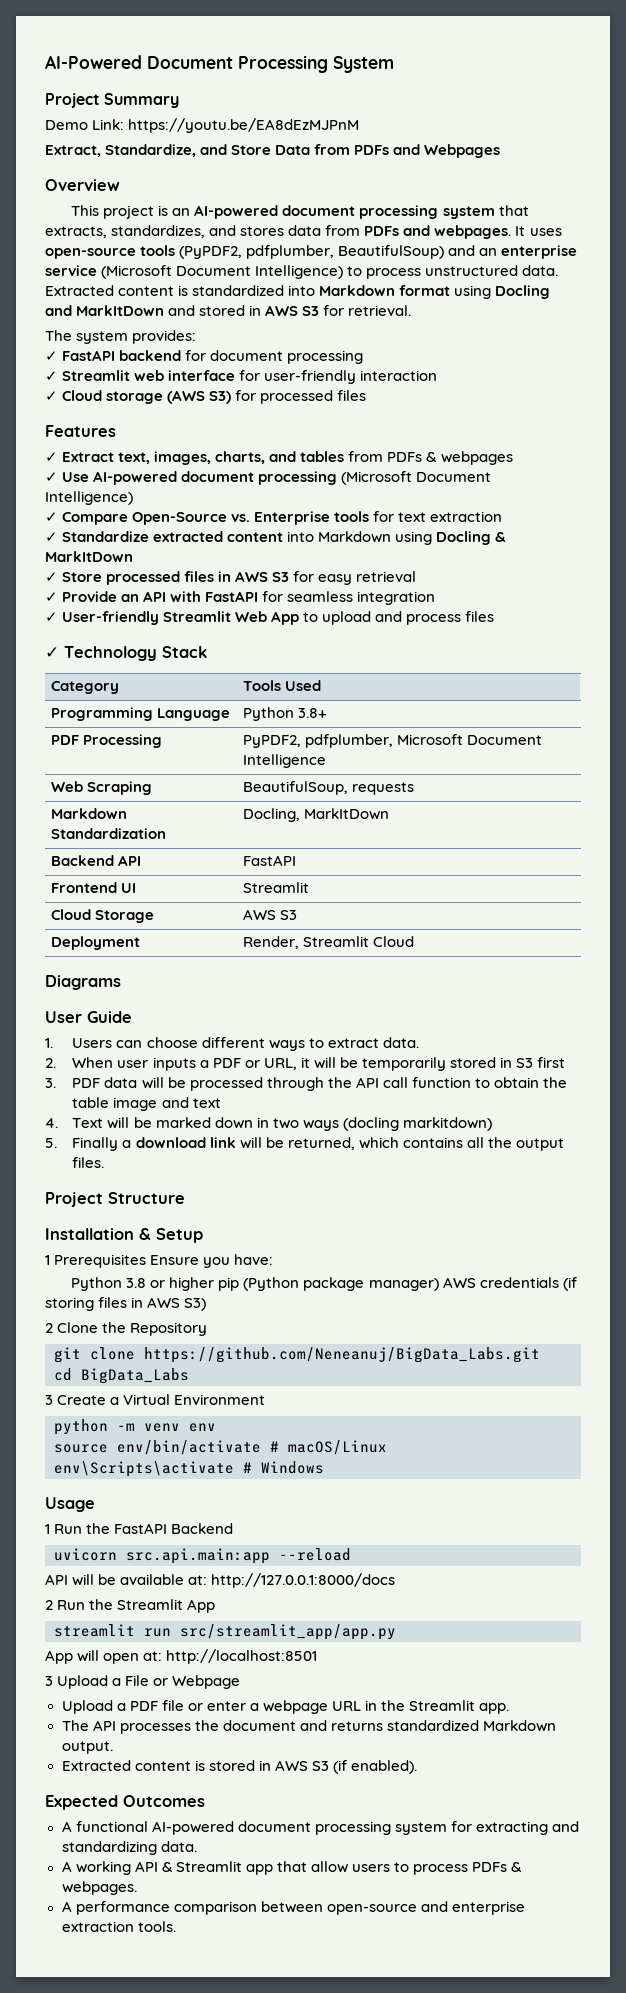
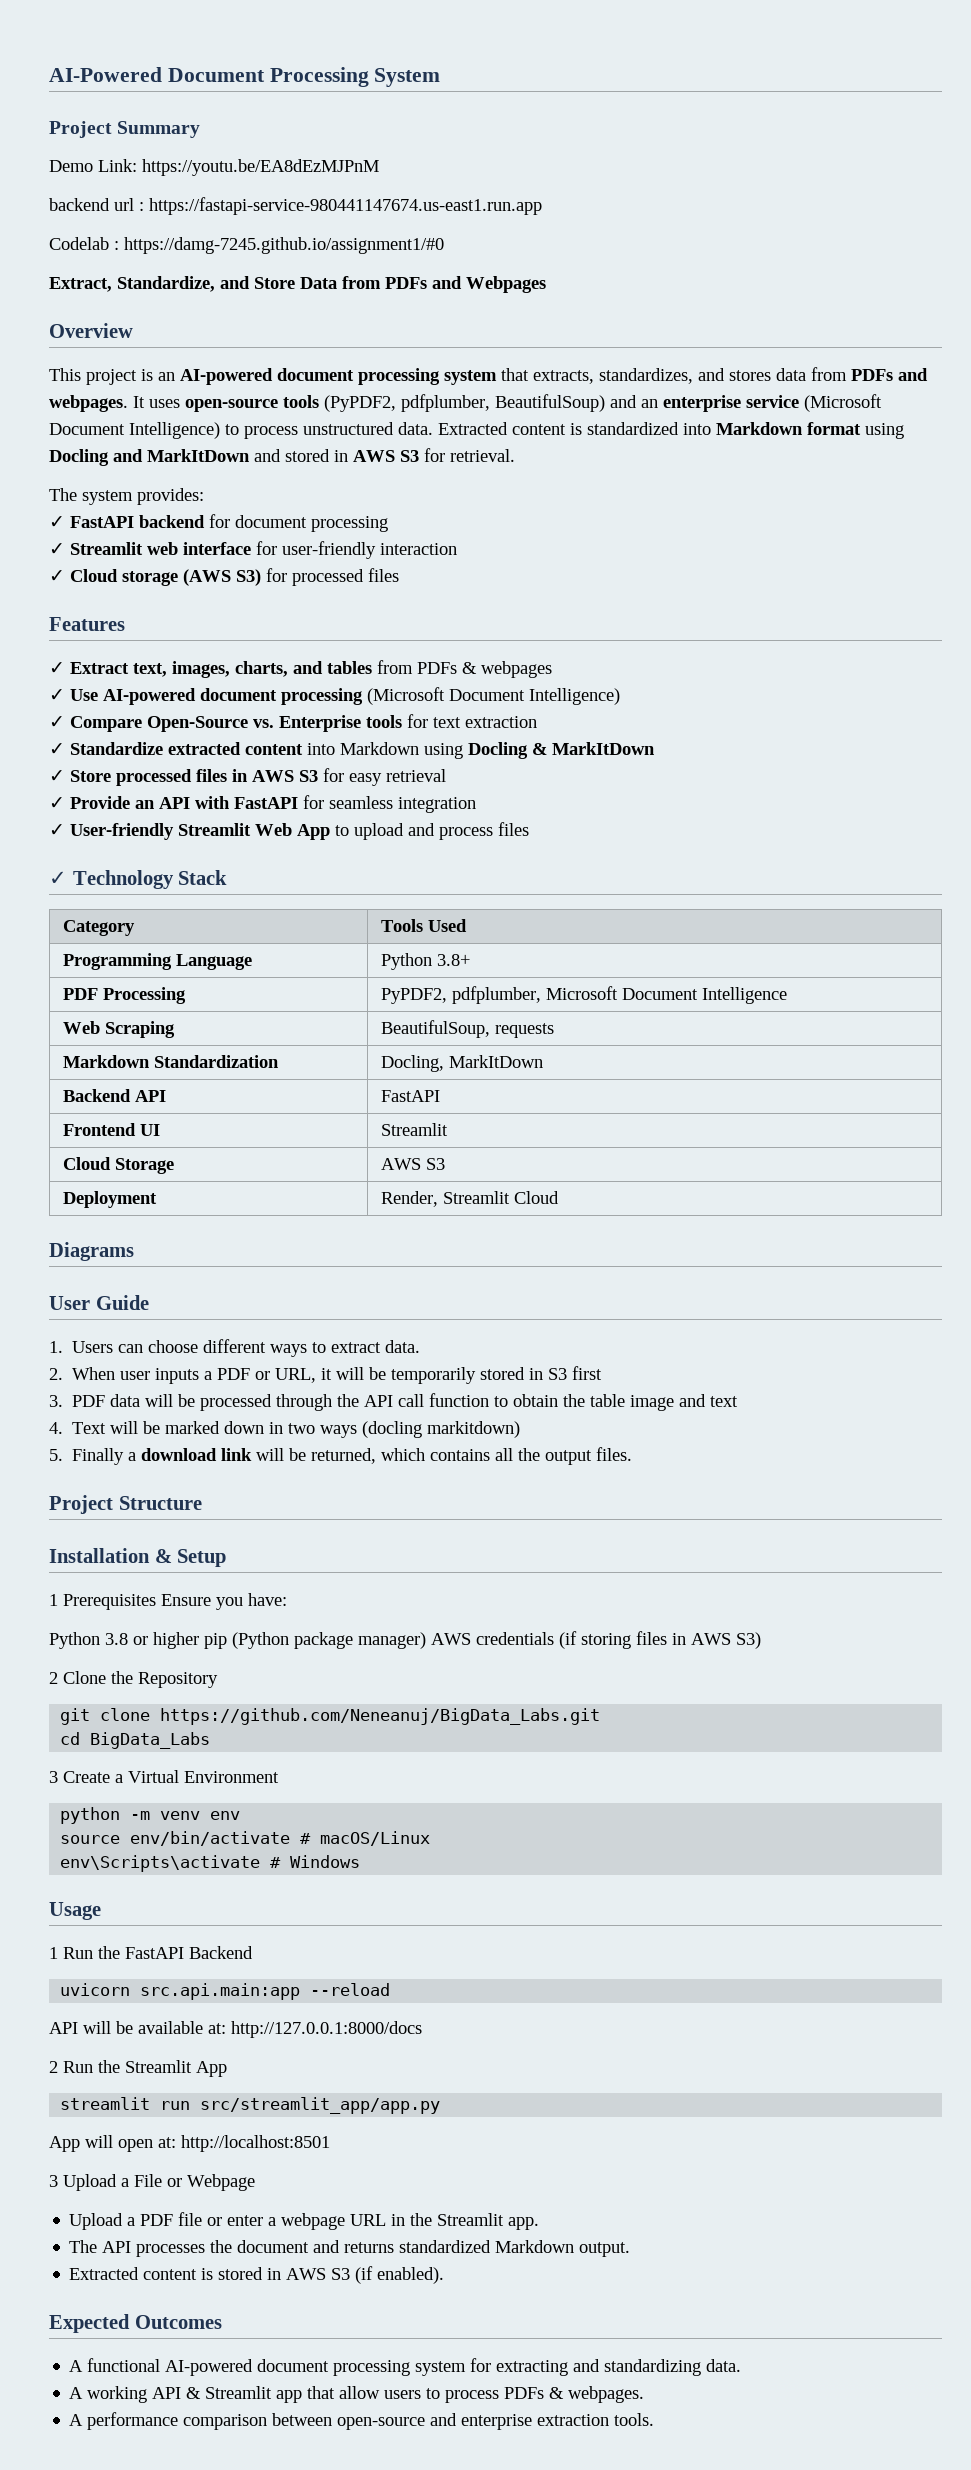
(360, 125) none -> [49,197,542,215] [49,237,444,254] // backend url : https://fastapi-service-980441147674.us-east1.run.app // Codelab : https://damg-7245.github.io/assignment1/#0

